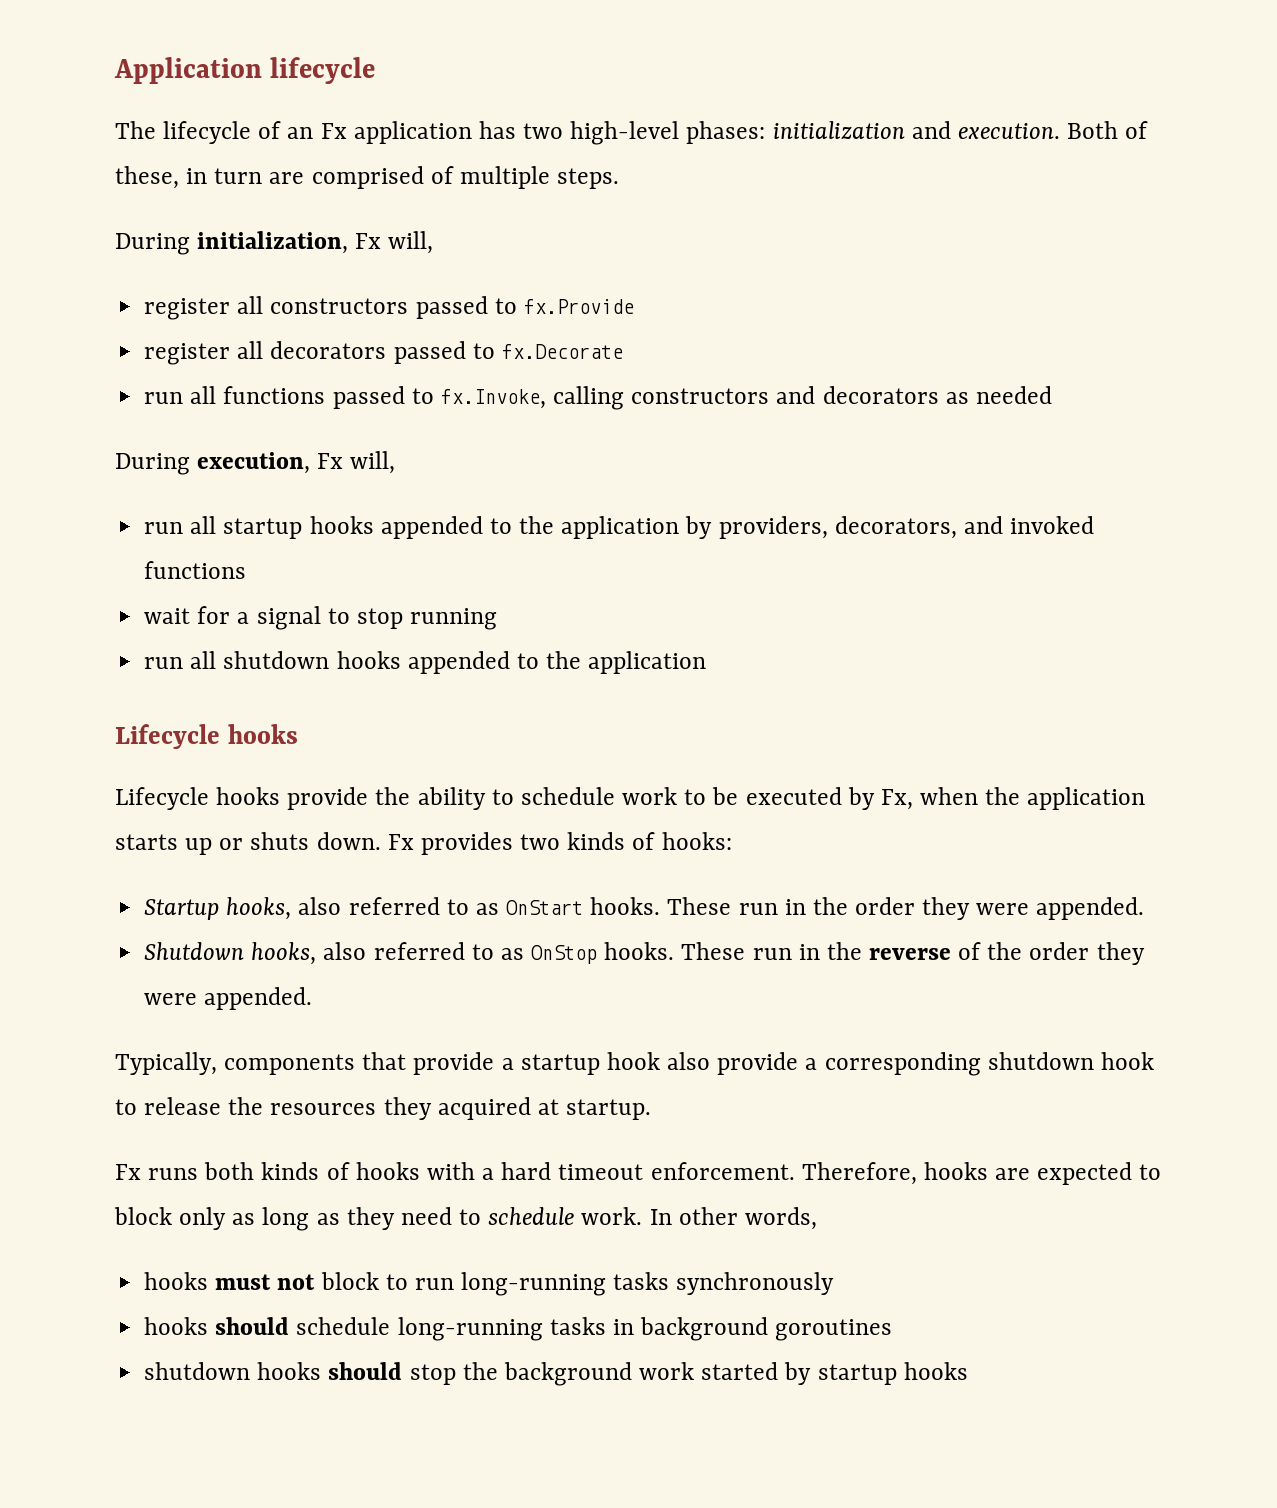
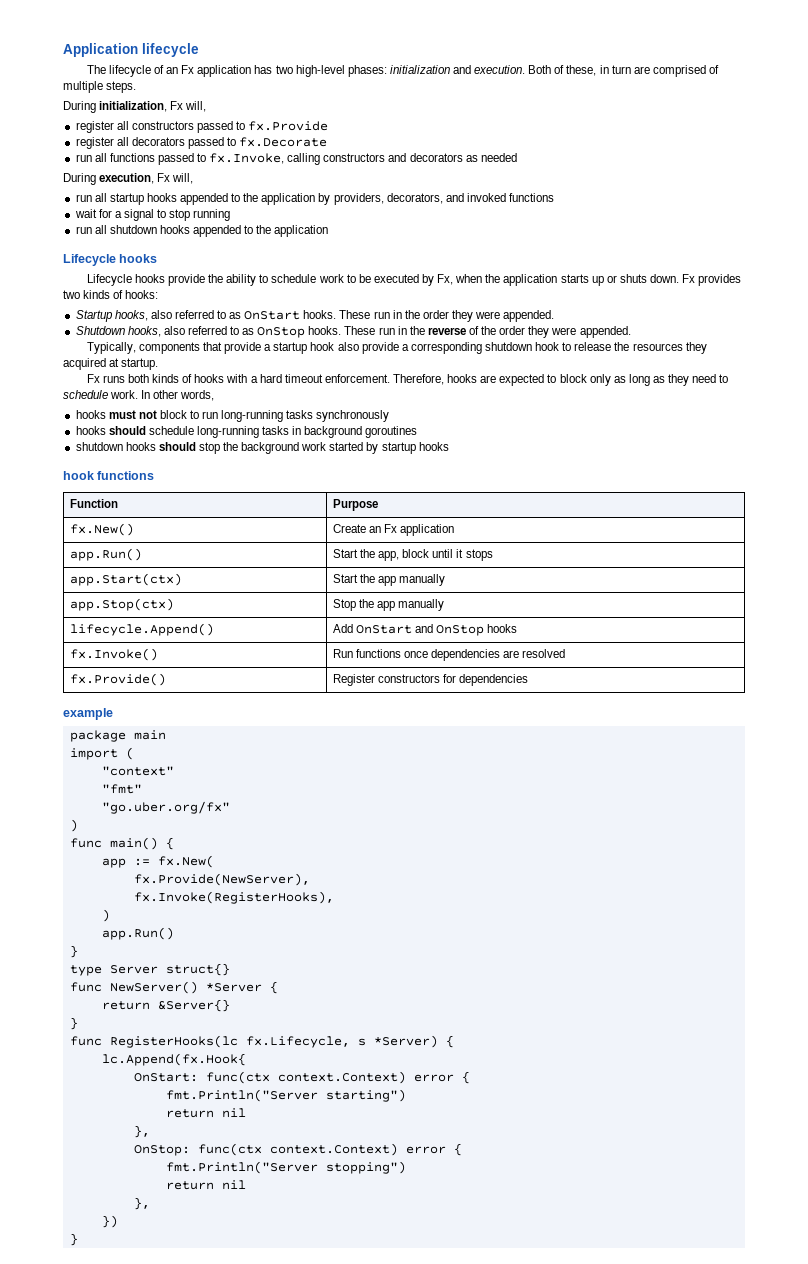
(968, 1371) none -> [63,471,155,480] [69,499,118,508] [332,499,378,511] [69,523,134,536] [332,524,455,536] [69,548,142,561] [332,549,493,561] [69,573,182,586] [332,574,446,586] [69,598,174,611] [332,599,445,611] [69,623,214,636] [332,624,518,636] [69,648,158,661] [332,649,566,661] [69,673,166,686] [332,674,529,686] [63,708,113,720] [69,730,166,742] [69,747,134,760] [101,766,174,776] [101,784,142,794] [101,801,230,814] [69,819,78,832] [69,837,174,850] [101,855,214,868] [133,873,310,886] [133,891,334,904] [101,909,110,922] [101,927,174,940] [69,945,78,958] [69,963,230,976] [69,981,278,994] [101,999,230,1012] [69,1017,78,1030] [69,1035,454,1048] [101,1053,246,1066] [133,1071,470,1084] [165,1089,406,1102] [165,1108,246,1118] [133,1125,150,1138] [133,1143,462,1156] [165,1161,406,1174] [165,1180,246,1190] [133,1197,150,1210] [101,1215,118,1228] [69,1233,78,1246] // hook functions // Function | Purpose // fx.New() | Create an Fx application // app.Run() | Start the app, block until it stops // app.Start(ctx) | Start the app manually // app.Stop(ctx) | Stop the app manually // lifecycle.Append() | Add OnStart and OnStop hooks // fx.Invoke() | Run functions once dependencies are resolved // fx.Provide() | Register constructors for dependencies // example // package main // import ( // "context" // "fmt" // "go.uber.org/fx" // ) // func main() { // app := fx.New( // fx.Provide(NewServer), // fx.Invoke(RegisterHooks), // ) // app.Run() // } // type Server struct{} // func NewServer() *Server { // return &Server{} // } // func RegisterHooks(lc fx.Lifecycle, s *Server) { // lc.Append(fx.Hook{ // OnStart: func(ctx context.Context) error { // fmt.Println("Server starting") // return nil // }, // OnStop: func(ctx context.Context) error { // fmt.Println("Server stopping") // return nil // }, // }) // }

